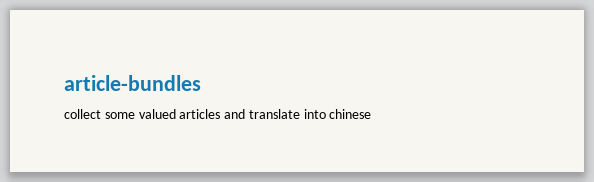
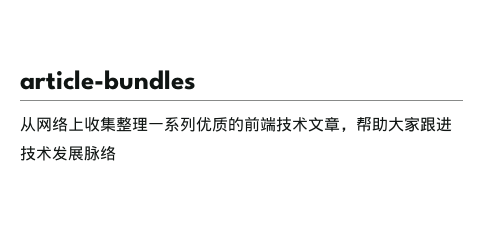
[64,109,372,119] collect some valued articles and translate into chinese -> [20,116,452,132] [20,146,116,161] 从网络上收集整理一系列优质的前端技术文章，帮助大家跟进技术发展脉络

